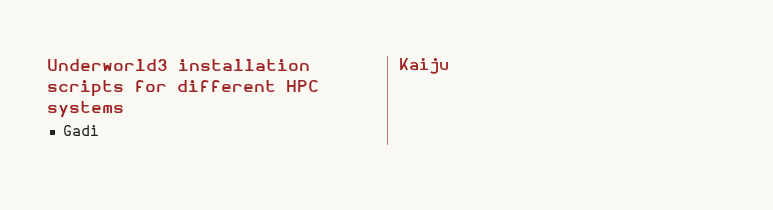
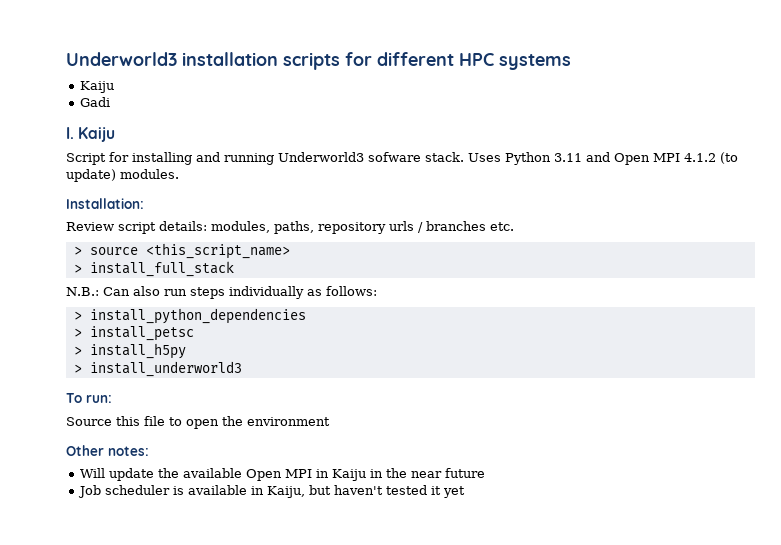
(124, 109) none -> [80,81,115,93] // Kaiju
[399,58,449,74] Kaiju -> [66,127,116,142] [66,152,738,165] [66,169,179,182] [66,198,144,209] [66,221,514,234] [73,243,290,259] [73,261,234,277] [66,286,377,299] [73,308,306,324] [73,326,194,341] [73,343,186,359] [73,361,242,377] [66,393,112,403] [66,416,330,429] [66,445,149,456] [80,468,486,481] [78,485,466,498] I. Kaiju // Script for installing and running Underworld3 sofware stack. Uses Python 3.11 and Open MPI 4.1.2 (to update) modules. // Installation: // Review script details: modules, paths, repository urls / branches etc. // > source <this_script_name> // > install_full_stack // N.B.: Can also run steps individually as follows: // > install_python_dependencies // > install_petsc // > install_h5py // > install_underworld3 // To run: // Source this file to open the environment // Other notes: // Will update the available Open MPI in Kaiju in the near future // Job scheduler is available in Kaiju, but haven't tested it yet

